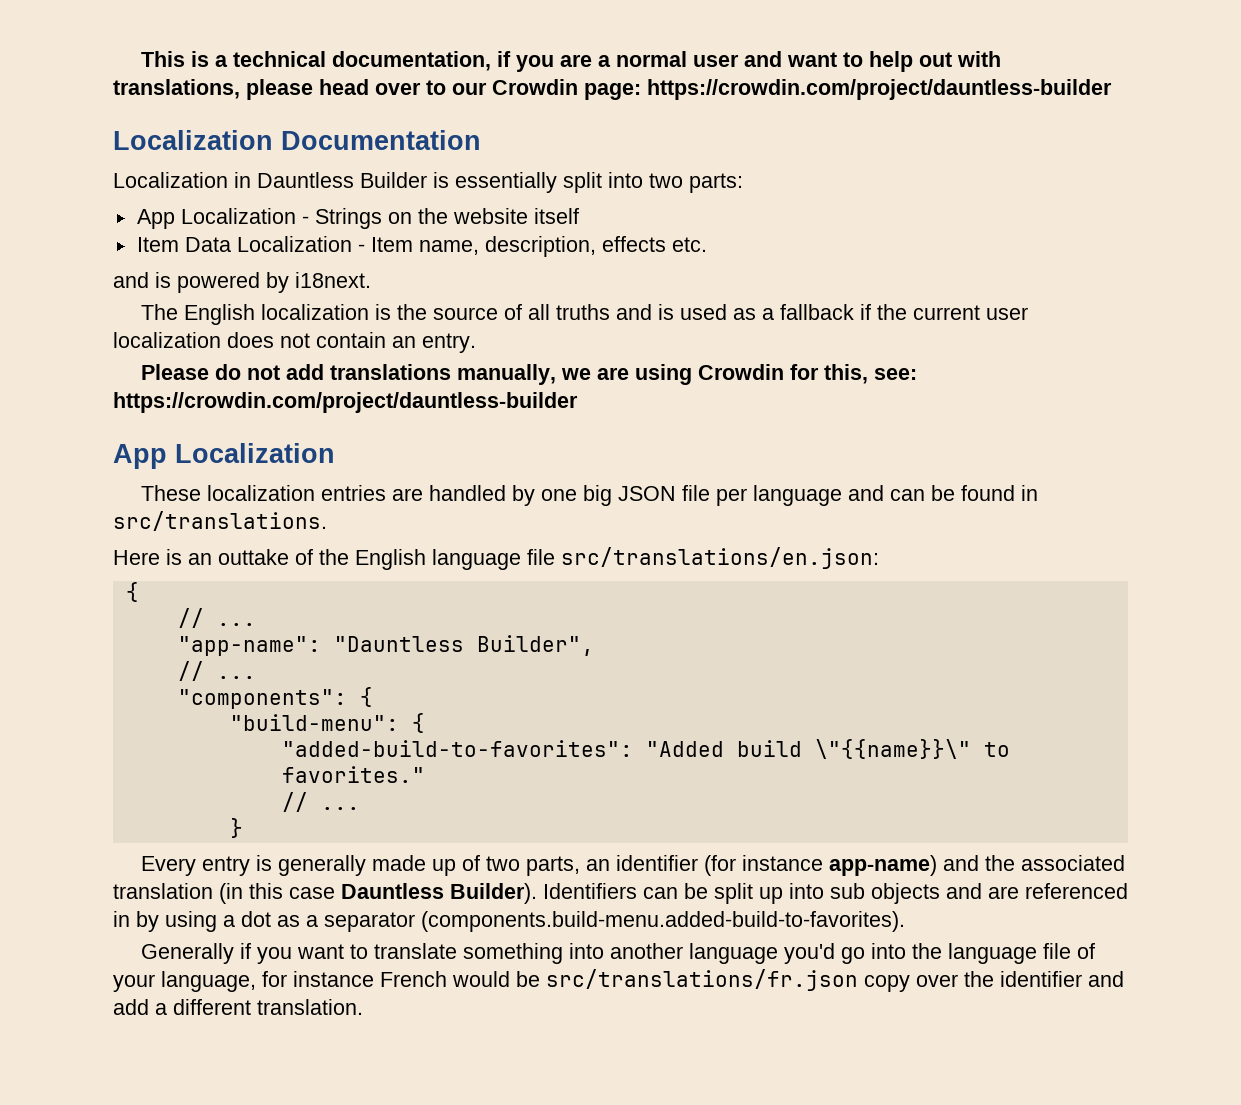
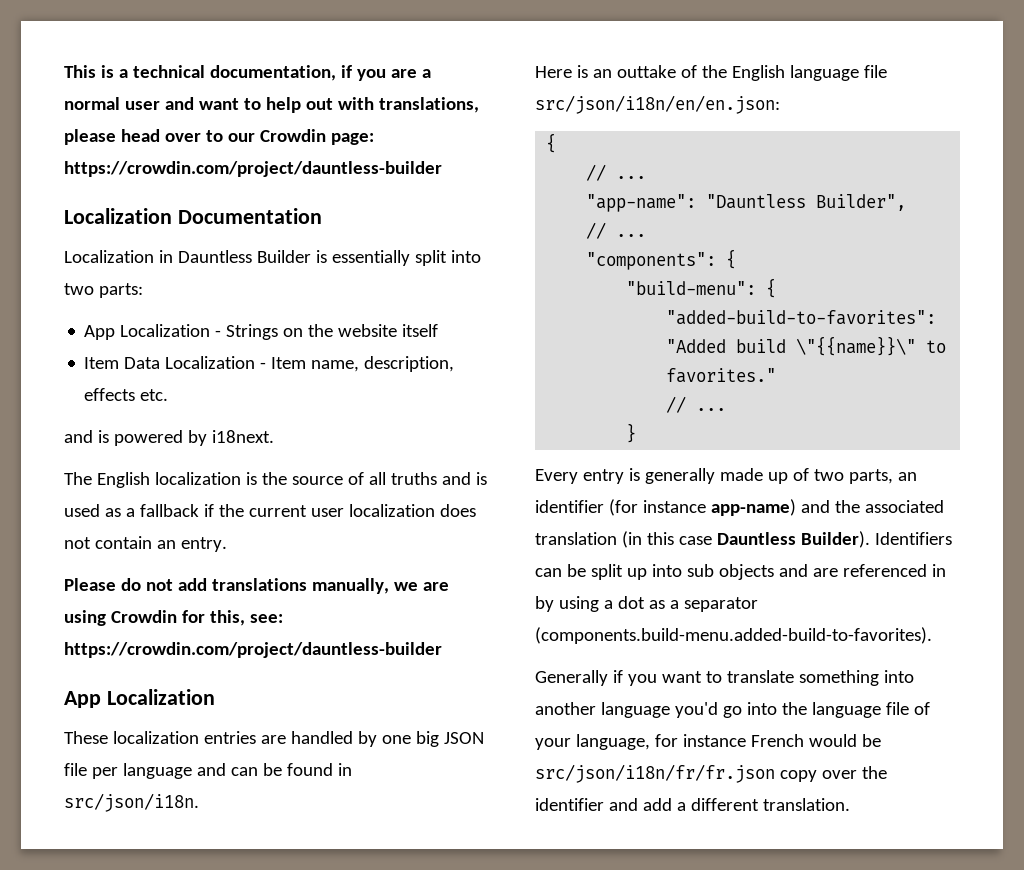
[113,511,327,531] src/translations. -> [64,793,199,812] src/json/i18n.
[561,547,879,569] src/translations/en.json: -> [535,95,780,114] src/json/i18n/en/en.json:
[546,969,858,991] src/translations/fr.json -> [535,764,775,783] src/json/i18n/fr/fr.json

